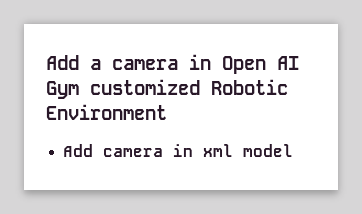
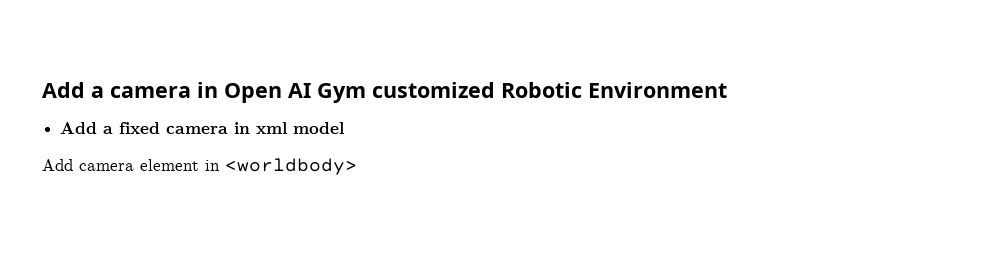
(94, 150) none -> [103,122,161,134] a fixed
(294, 150) none -> [42,158,357,175] // Add camera element in <worldbody>

